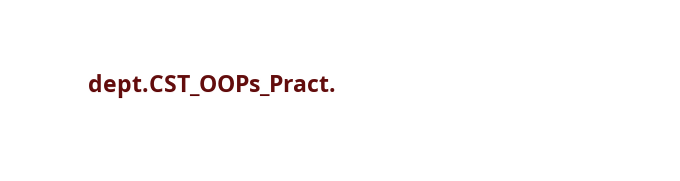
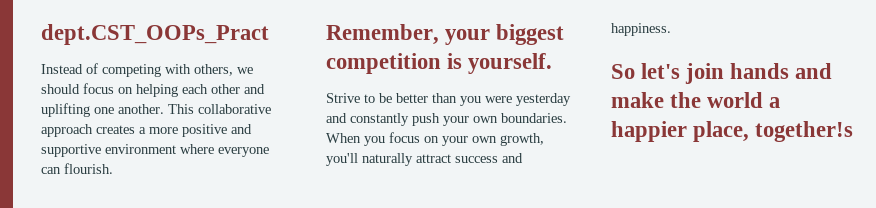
[87,74,337,99] dept.CST_OOPs_Pract. -> [41,24,269,45] [41,63,253,77] [41,83,265,97] [41,103,271,117] [41,124,252,137] [41,144,269,157] [41,163,113,174] [326,24,565,45] [326,53,553,74] [326,93,571,106] [326,113,567,126] [326,132,544,146] [326,153,523,166] [611,23,671,36] [611,63,833,84] [611,92,781,108] [611,121,854,142] dept.CST_OOPs_Pract // Instead of competing with others, we should focus on helping each other and uplifting one another. This collaborative approach creates a more positive and supportive environment where everyone can flourish. // Remember, your biggest competition is yourself. // Strive to be better than you were yesterday and constantly push your own boundaries. When you focus on your own growth, you'll naturally attract success and happiness. // So let's join hands and make the world a happier place, together!s

